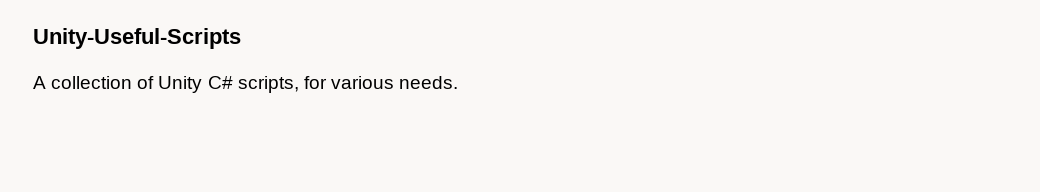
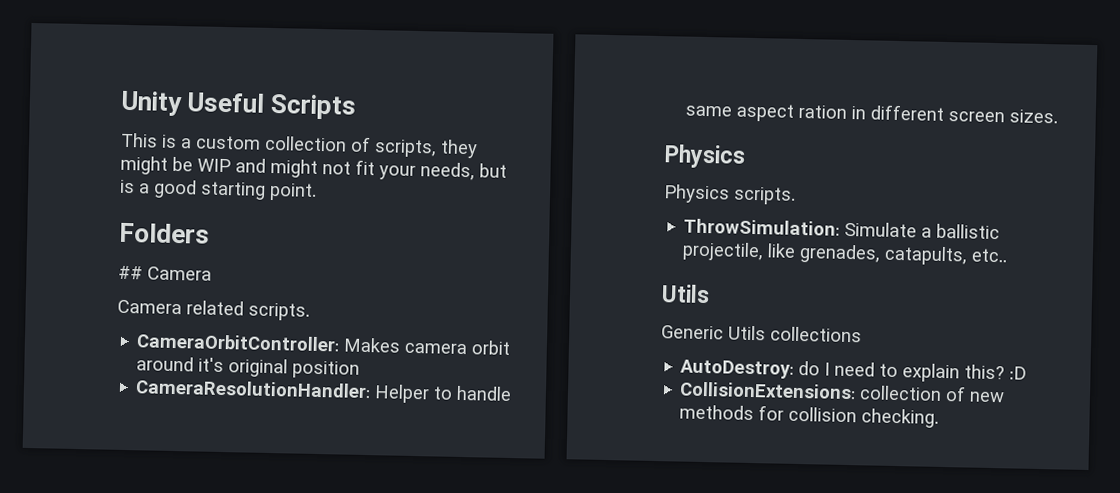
[33,28,241,49] [33,76,459,93] Unity-Useful-Scripts // A collection of Unity C# scripts, for various needs. -> [121,90,358,120] [120,132,478,159] [120,155,507,181] [120,179,317,201] [119,222,210,244] [118,265,212,281] [117,299,310,321] [136,333,512,356] [136,356,361,379] [135,379,513,404] [685,103,1059,124] [664,144,746,169] [663,184,796,205] [683,218,1001,240] [682,241,1009,266] [661,284,710,304] [661,325,862,343] [680,359,1028,383] [679,381,1006,403] [679,404,940,428] Unity Useful Scripts // This is a custom collection of scripts, they might be WIP and might not fit your needs, but is a good starting point. // Folders // ## Camera // Camera related scripts. // CameraOrbitController: Makes camera orbit around it's original position // CameraResolutionHandler: Helper to handle same aspect ration in different screen sizes. // Physics // Physics scripts. // ThrowSimulation: Simulate a ballistic projectile, like grenades, catapults, etc.. // Utils // Generic Utils collections // AutoDestroy: do I need to explain this? :D // CollisionExtensions: collection of new methods for collision checking.

